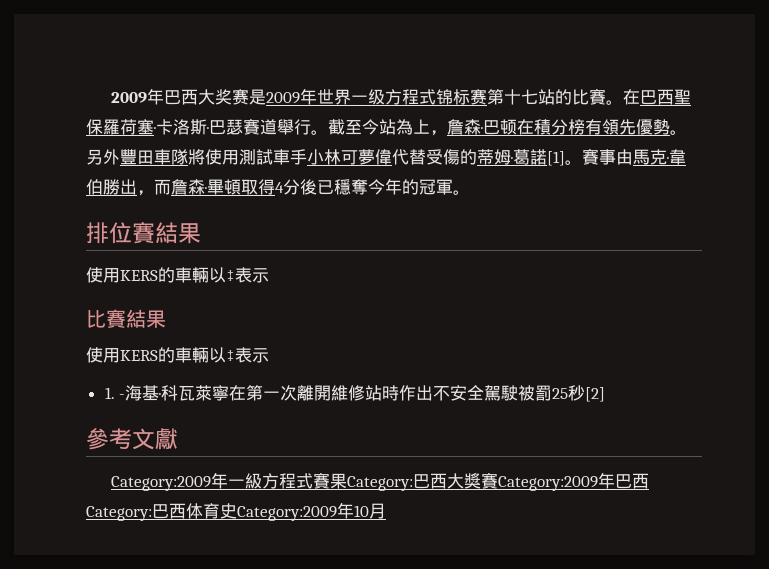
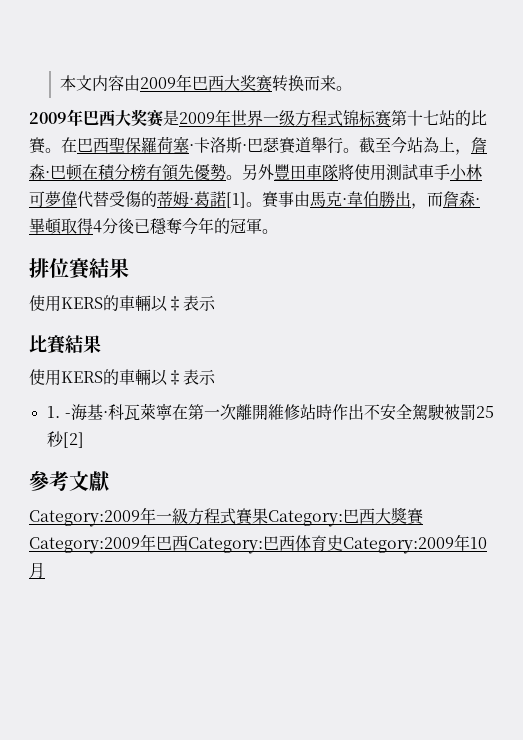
(110, 97) none -> [59,74,352,92] 本文内容由2009年巴西大奖赛转换而来。 //

